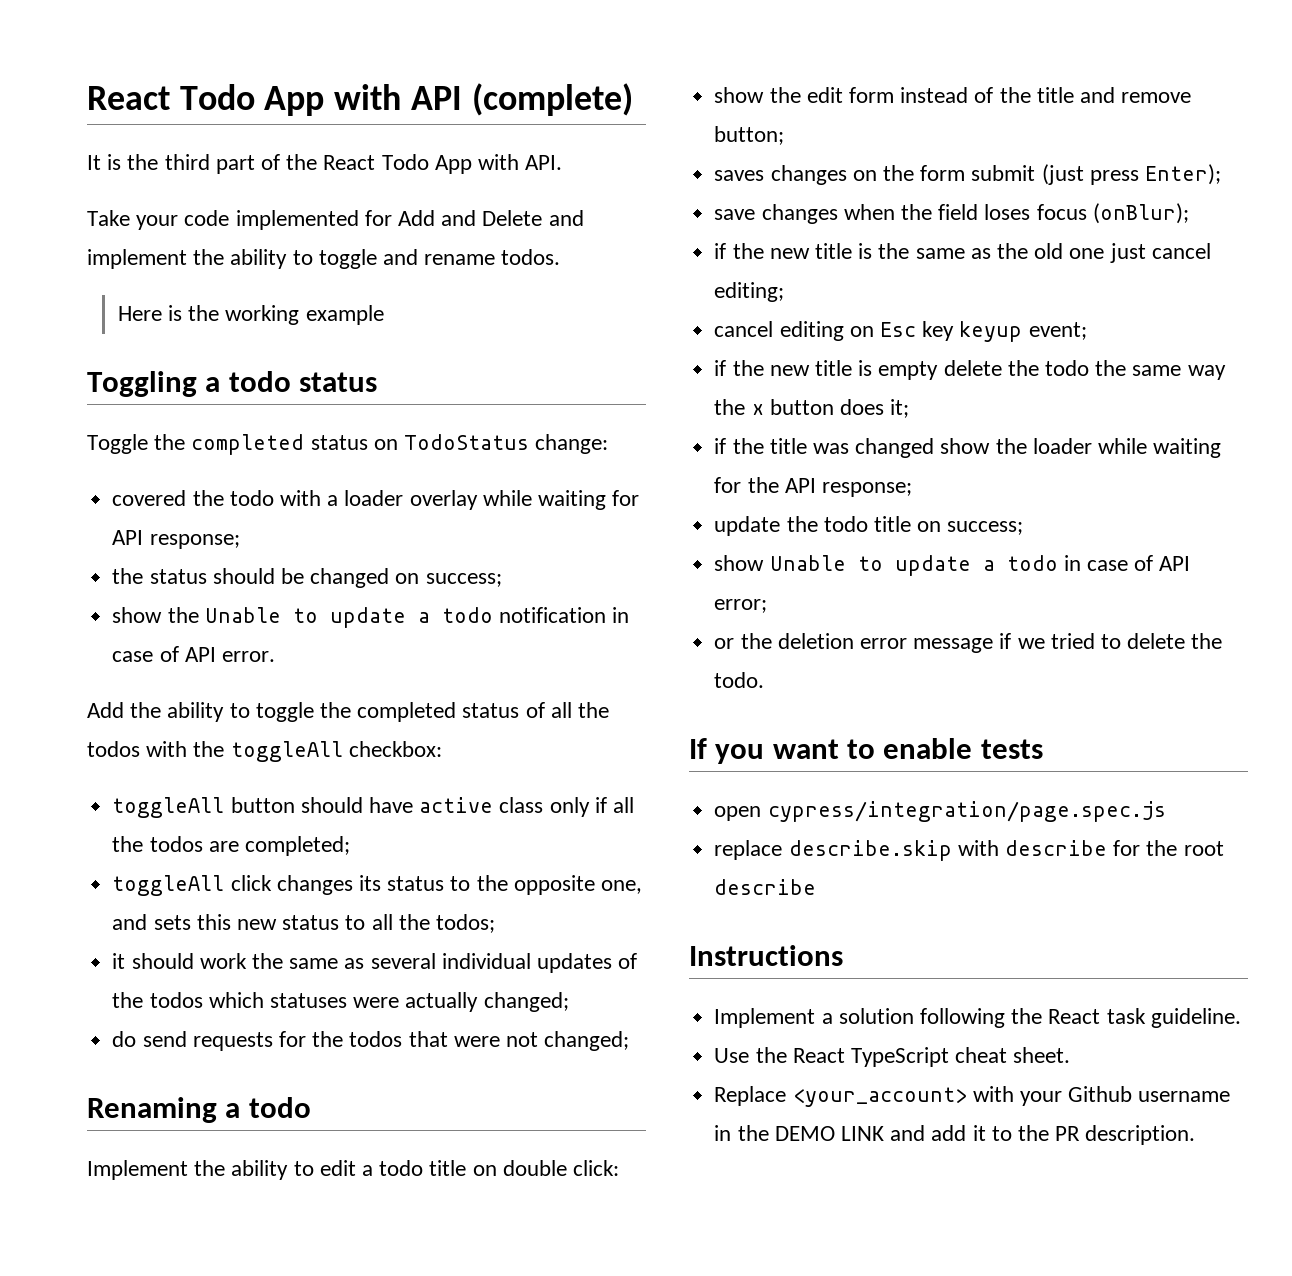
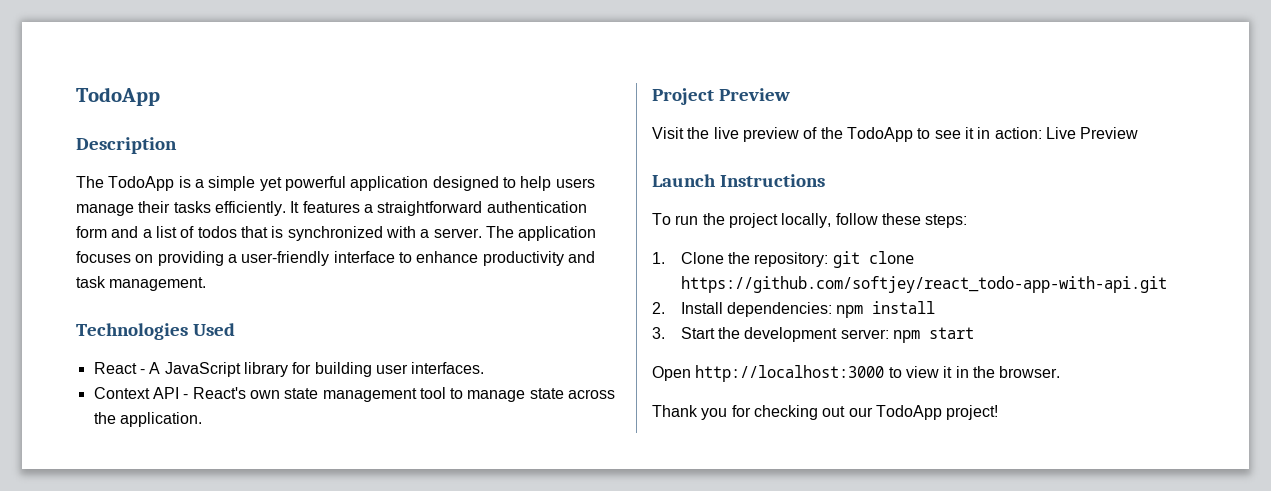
[87,83,633,116] [87,154,563,174] [87,210,584,230] [87,249,561,269] [117,305,384,325] [87,371,378,397] [87,434,609,455] [112,490,640,510] [112,530,240,549] [112,568,502,588] [112,607,630,628] [112,646,275,662] [87,702,610,722] [87,741,442,762] [112,797,634,818] [112,836,350,856] [112,875,642,896] [112,914,495,933] [112,953,638,973] [112,992,569,1012] [112,1031,630,1051] [87,1097,311,1123] [87,1160,620,1180] [714,87,1192,103] [714,126,785,145] [714,164,1221,185] [714,203,1189,224] [714,243,1211,263] [714,282,785,302] [714,321,1087,342] [714,360,1226,380] [714,399,910,418] [714,438,1222,458] [714,477,912,497] [714,516,1024,536] [714,555,1191,576] [714,599,768,613] [714,633,1223,653] [714,672,765,688] [689,738,1043,764] [714,801,1166,822] [714,840,1224,861] [714,879,817,895] [689,945,843,966] [714,1008,1241,1028] [714,1047,1071,1067] [714,1086,1231,1107] [714,1125,1196,1145] React Todo App with API (complete) // It is the third part of the React Todo App with API. // Take your code implemented for Add and Delete and implement the ability to toggle and rename todos. // Here is the working example // Toggling a todo status // Toggle the completed status on TodoStatus change: // covered the todo with a loader overlay while waiting for API response; // the status should be changed on success; // show the Unable to update a todo notification in case of API error. // Add the ability to toggle the completed status of all the todos with the toggleAll checkbox: // toggleAll button should have active class only if all the todos are completed; // toggleAll click changes its status to the opposite one, and sets this new status to all the todos; // it should work the same as several individual updates of the todos which statuses were actually changed; // do send requests for the todos that were not changed; // Renaming a todo // Implement the ability to edit a todo title on double click: // show the edit form instead of the title and remove button; // saves changes on the form submit (just press Enter); // save changes when the field loses focus (onBlur); // if the new title is the same as the old one just cancel editing; // cancel editing on Esс key keyup event; // if the new title is empty delete the todo the same way the x button does it; // if the title was changed show the loader while waiting for the API response; // update the todo title on success; // show Unable to update a todo in case of API error; // or the deletion error message if we tried to delete the todo. // If you want to enable tests // open cypress/integration/page.spec.js // replace describe.skip with describe for the root describe // Instructions // Implement a solution following the React task guideline. // Use the React TypeScript cheat sheet. // Replace <your_account> with your Github username in the DEMO LINK and add it to the PR description. -> [76,87,160,106] [76,137,177,154] [76,176,595,191] [76,201,587,216] [76,226,597,241] [76,251,595,266] [76,276,207,291] [76,323,236,340] [93,362,485,377] [93,387,616,402] [93,412,202,427] [652,88,791,105] [652,127,1139,142] [652,174,826,187] [652,213,968,228] [652,251,914,268] [680,276,1167,293] [652,301,936,318] [652,327,974,343] [652,365,1061,382] [652,405,999,420] TodoApp // Description // The TodoApp is a simple yet powerful application designed to help users manage their tasks efficiently. It features a straightforward authentication form and a list of todos that is synchronized with a server. The application focuses on providing a user-friendly interface to enhance productivity and task management. // Technologies Used // React - A JavaScript library for building user interfaces. // Context API - React's own state management tool to manage state across the application. // Project Preview // Visit the live preview of the TodoApp to see it in action: Live Preview // Launch Instructions // To run the project locally, follow these steps: // 1. Clone the repository: git clone https://github.com/softjey/react_todo-app-with-api.git // 2. Install dependencies: npm install // 3. Start the development server: npm start // Open http://localhost:3000 to view it in the browser. // Thank you for checking out our TodoApp project!

